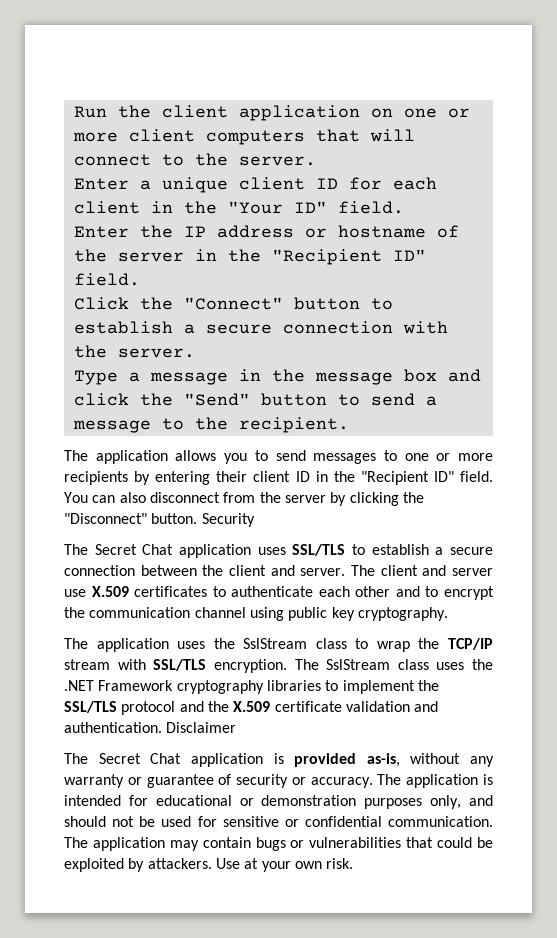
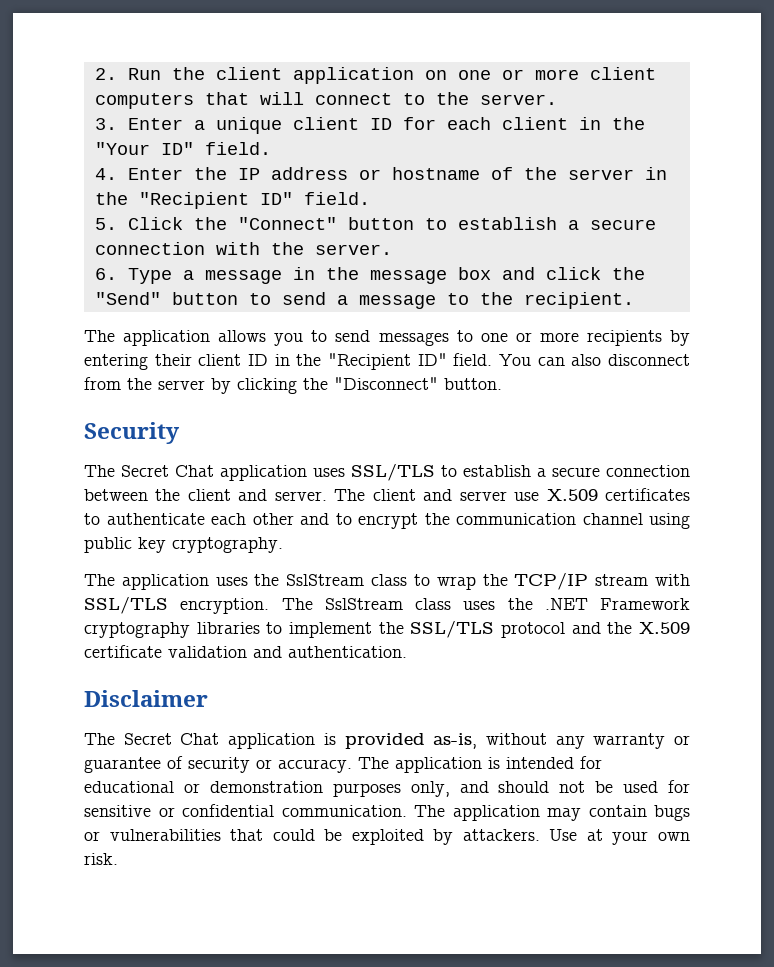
(73, 112) none -> [94,68,117,80] 2.
(316, 161) none -> [94,118,117,130] 3.
(404, 207) none -> [94,168,117,180] 4.
(140, 279) none -> [94,218,117,230] 5.
(195, 353) none -> [94,268,117,280] 6.
(198, 518) none -> (502, 384) //
(162, 727) none -> (407, 652) //

